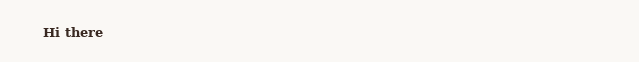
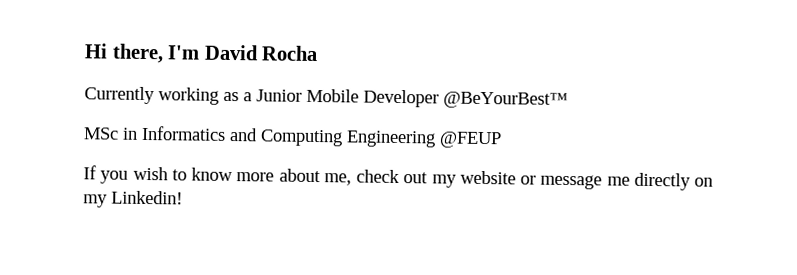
[65,27,103,37] there -> [111,43,319,64] [84,86,568,110] [83,125,502,149] [83,165,713,191] [83,190,183,208] there, I'm David Rocha // Currently working as a Junior Mobile Developer @BeYourBest™ // MSc in Informatics and Computing Engineering @FEUP // If you wish to know more about me, check out my website or message me directly on my Linkedin!

